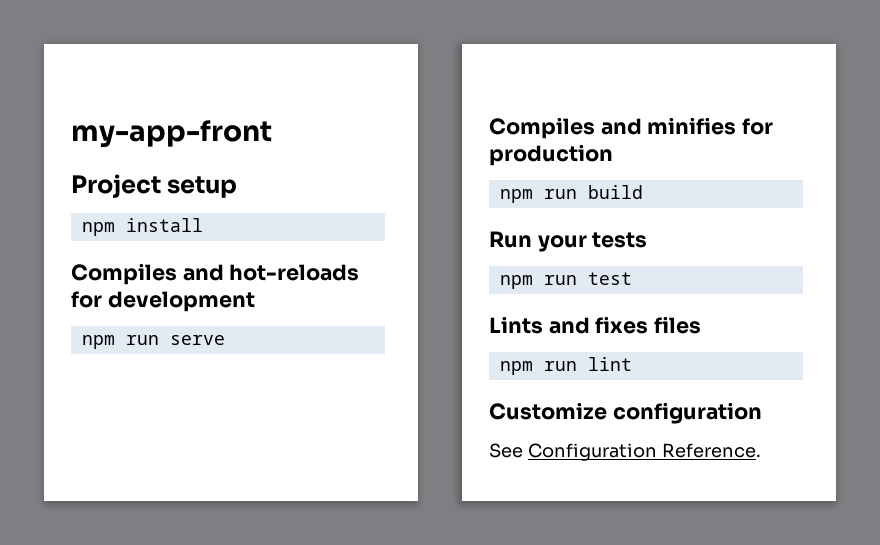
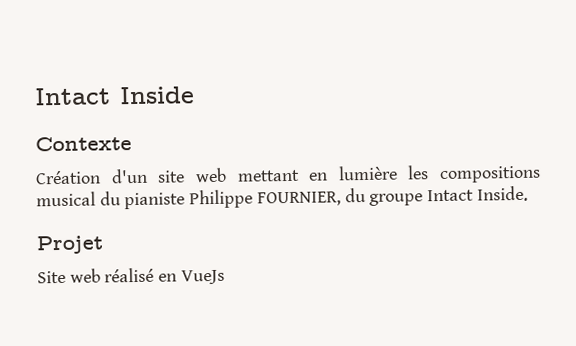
[71,120,272,148] [71,174,238,198] [81,218,203,236] [71,263,360,285] [71,291,255,312] [81,335,225,349] [489,117,774,139] [489,144,613,166] [499,185,643,203] [489,231,648,252] [499,272,632,289] [489,316,702,334] [499,357,632,375] [489,402,762,424] [489,443,761,461] my-app-front // Project setup // npm install // Compiles and hot-reloads for development // npm run serve // Compiles and minifies for production // npm run build // Run your tests // npm run test // Lints and fixes files // npm run lint // Customize configuration // See Configuration Reference. -> [34,86,195,106] [35,136,132,152] [35,165,541,185] [36,185,528,210] [36,235,104,255] [37,267,225,285] Intact Inside // Contexte // Création d'un site web mettant en lumière les compositions musical du pianiste Philippe FOURNIER, du groupe Intact Inside. // Projet // Site web réalisé en VueJs

